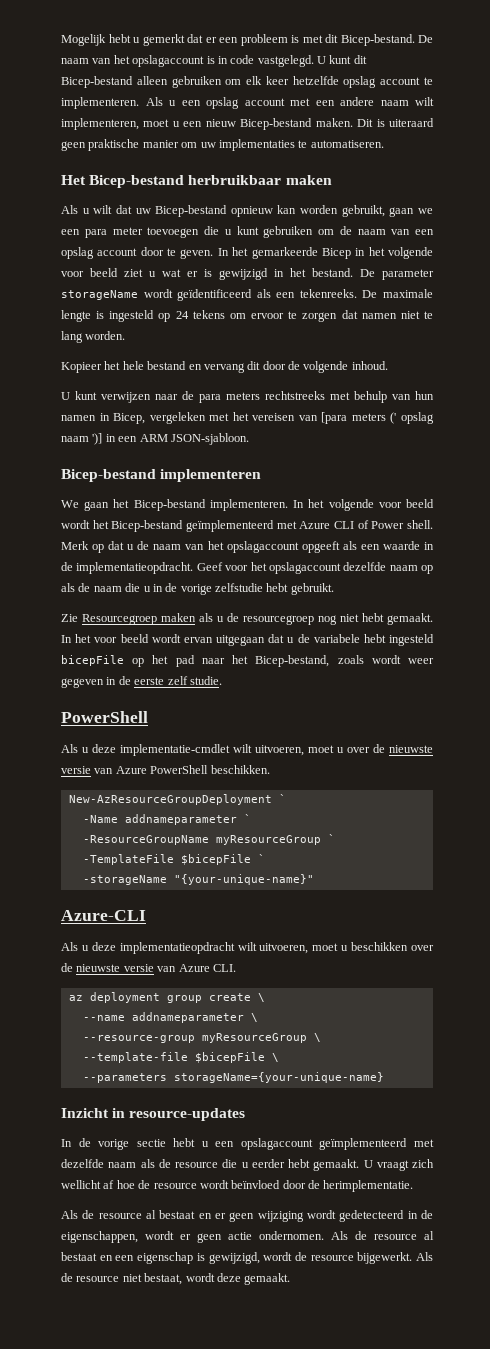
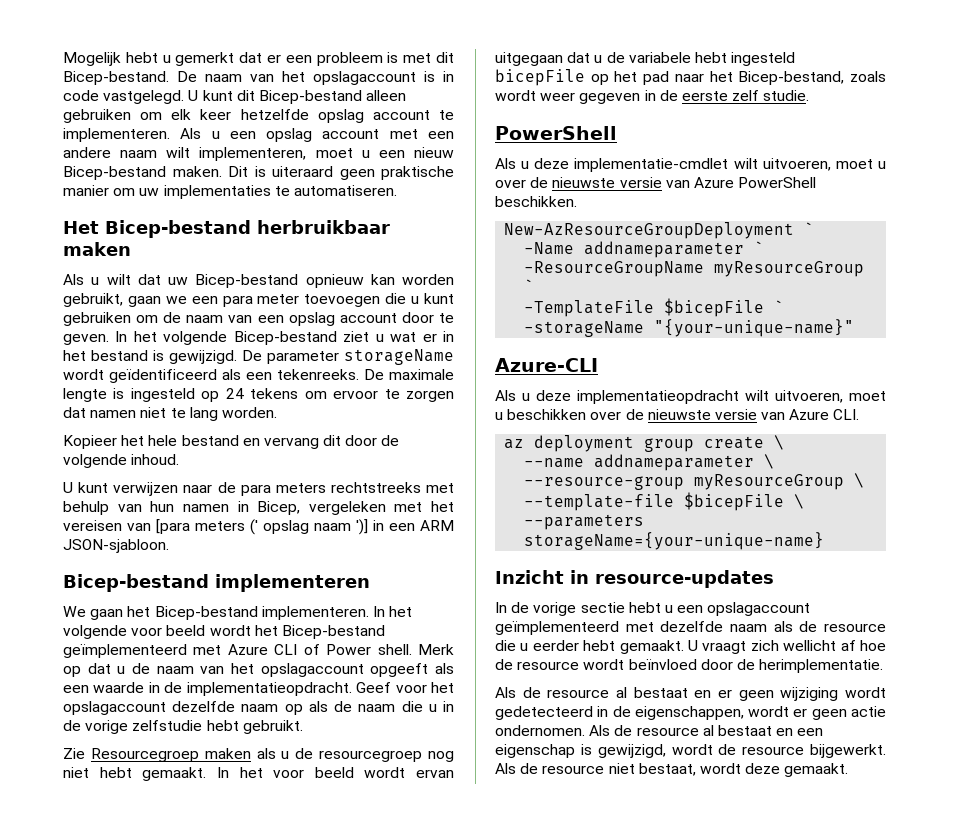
[251,247,434,259] [61,268,353,280] gemarkeerde Bicep in het volgende voor beeld ziet u wat er is gewijzigd in het bestand. -> [163,331,455,345] [63,350,237,364] volgende Bicep-bestand ziet u wat er in het bestand is gewijzigd.

